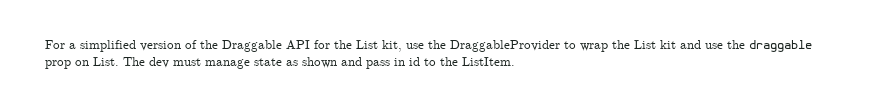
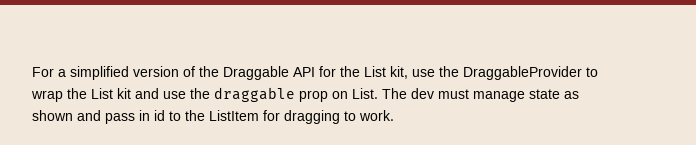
[462,57,515,66] ListItem. -> [209,110,394,124] ListItem for dragging to work.

